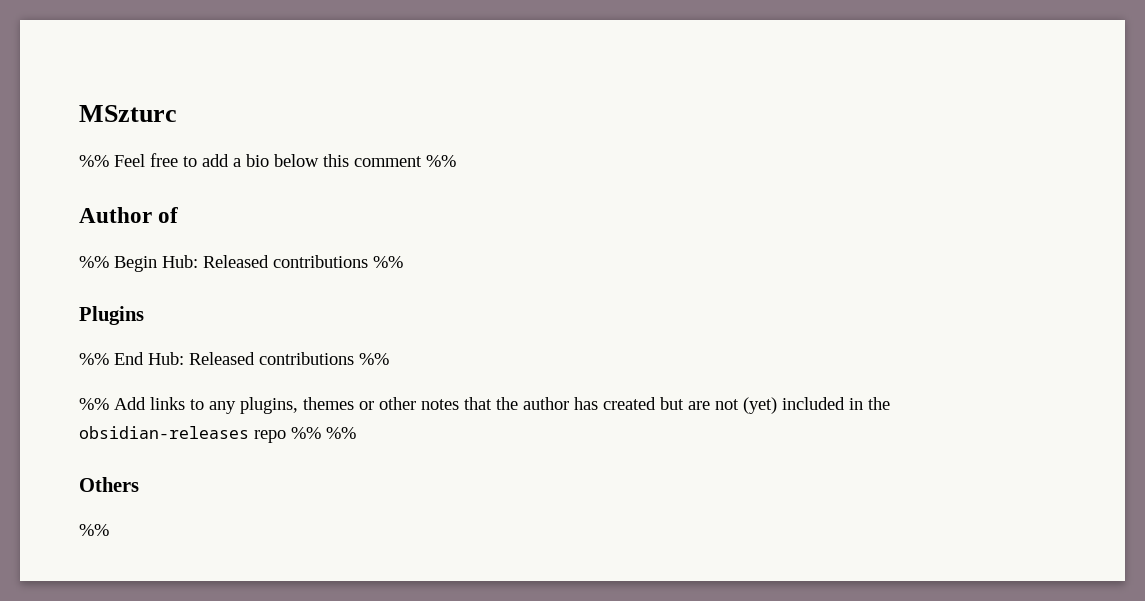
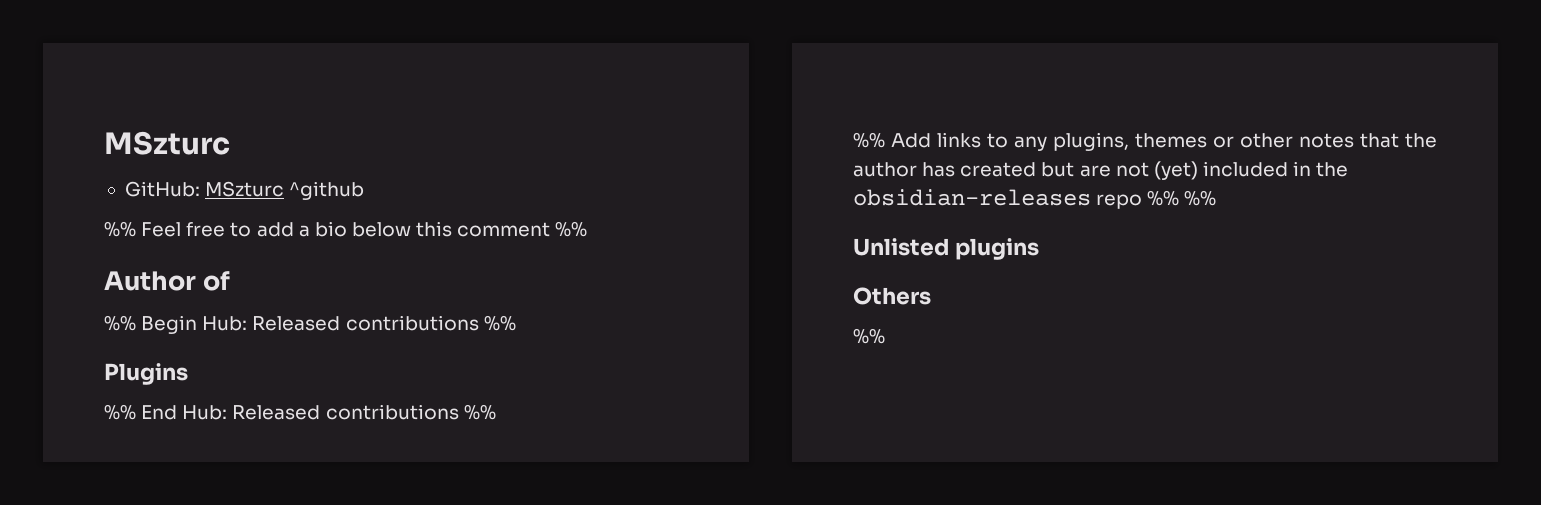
[79,105,177,122] MSzturc -> [104,131,230,155] [124,181,365,200] MSzturc // GitHub: MSzturc ^github
(356, 433) none -> [853,238,1039,260] // Unlisted plugins

